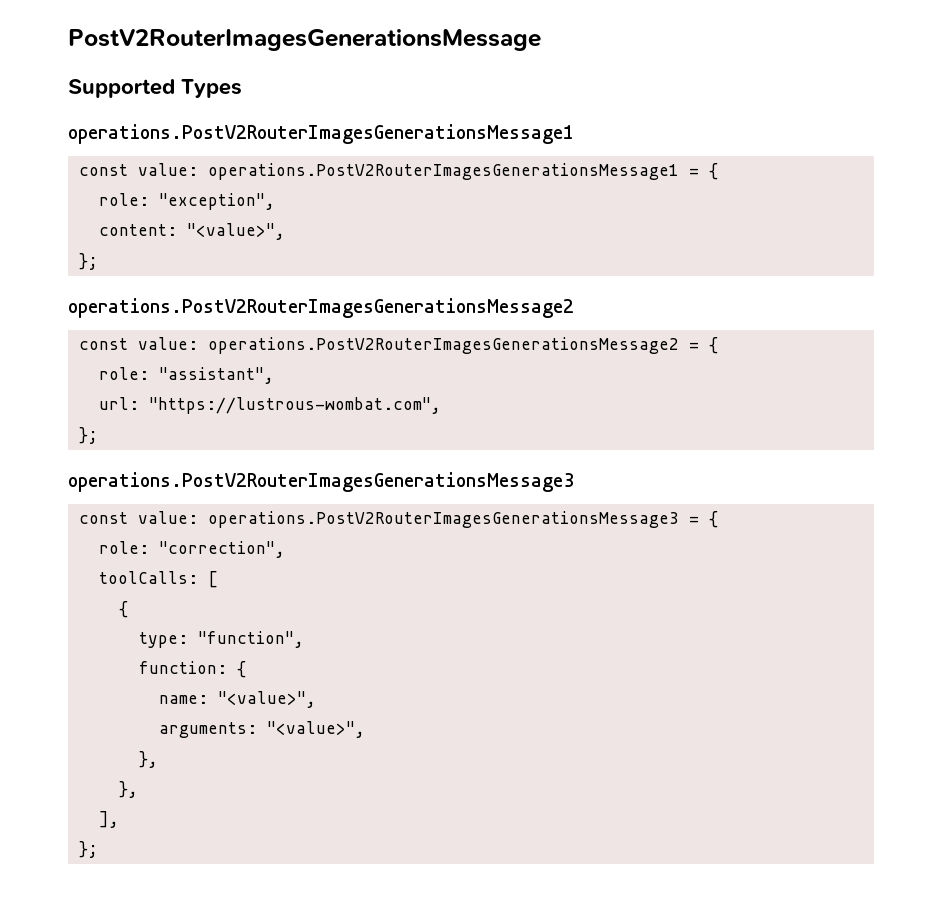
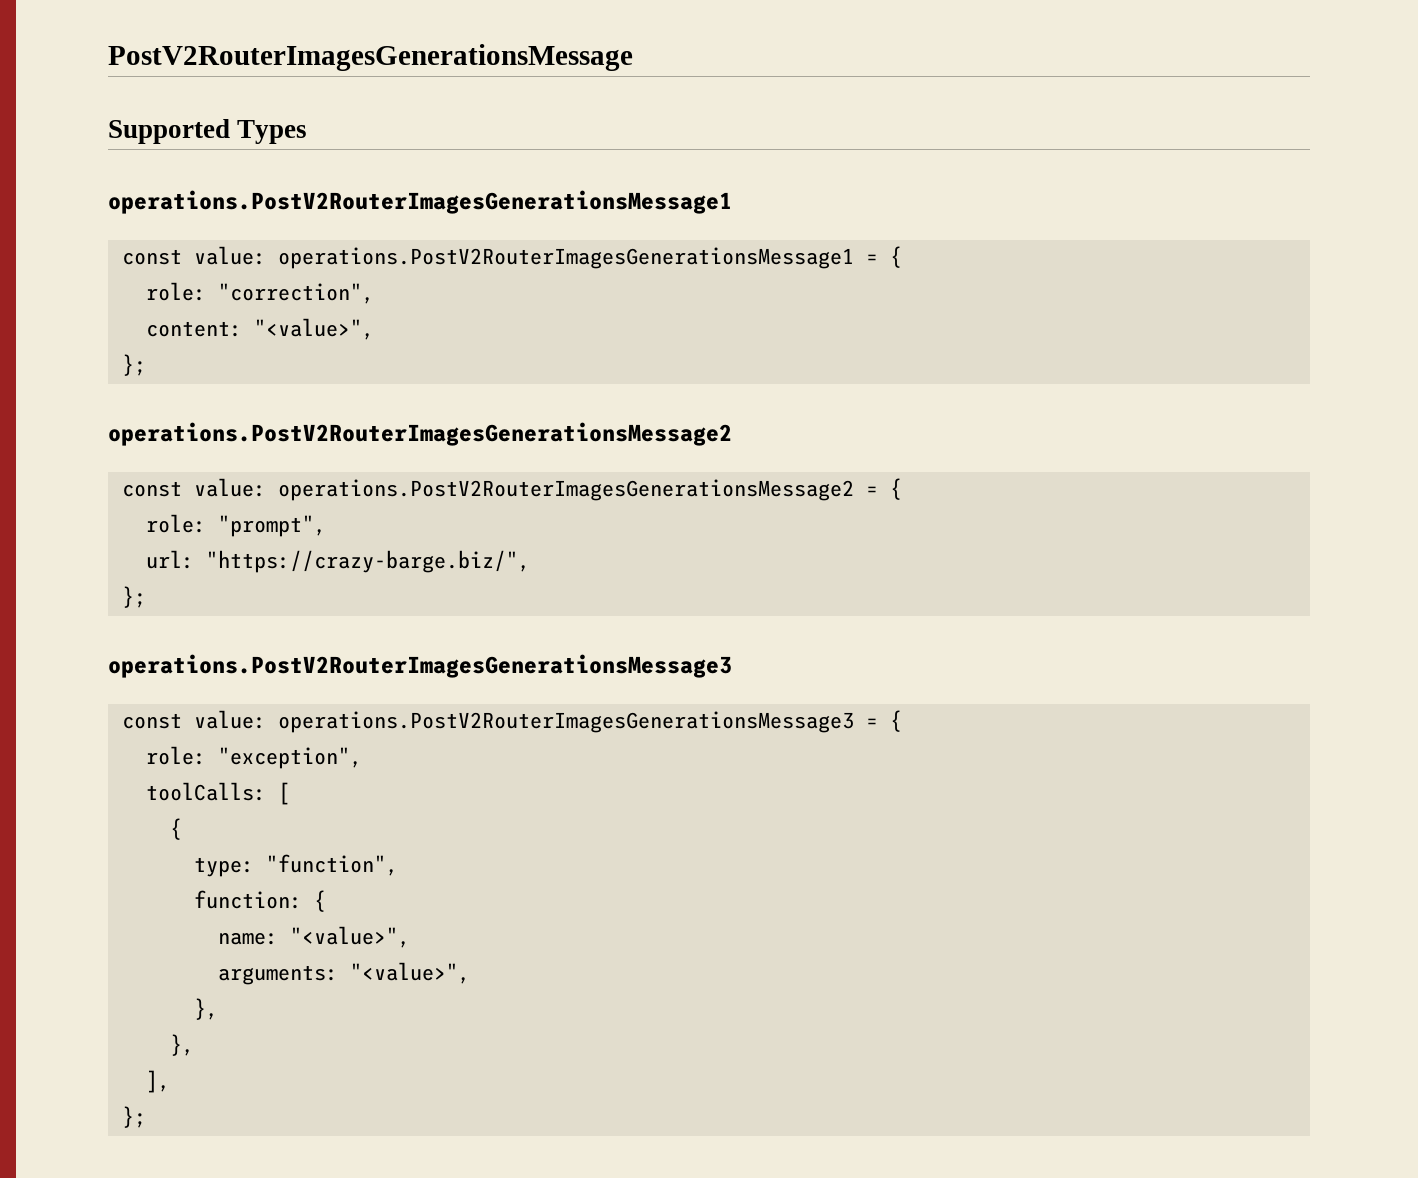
[158,193,275,210] "exception", -> [217,283,374,304] "correction",
[158,367,274,384] "assistant", -> [217,515,326,537] "prompt",
[148,397,441,414] "https://lustrous-wombat.com", -> [205,550,530,573] "https://crazy-barge.biz/",
[158,541,285,558] "correction", -> [217,747,362,769] "exception",

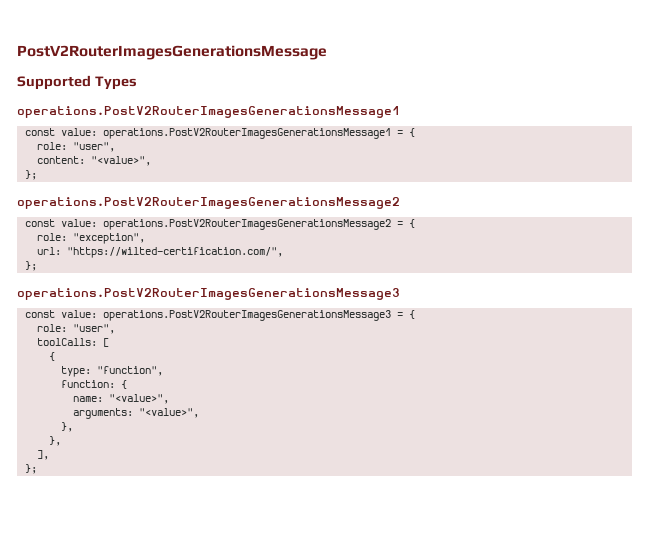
[217,283,374,304] "correction", -> [72,142,115,152] "user",
[217,515,326,537] "prompt", -> [72,233,145,244] "exception",
[205,550,530,573] "https://crazy-barge.biz/", -> [66,247,283,258] "https://wilted-certification.com/",
[217,747,362,769] "exception", -> [72,324,115,334] "user",

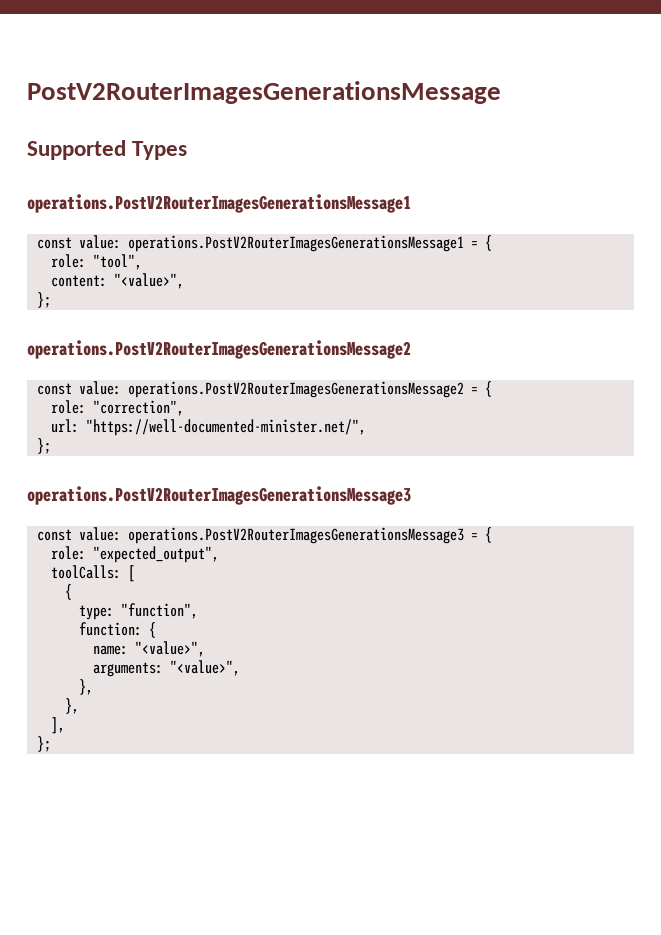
[72,142,115,152] "user", -> [93,254,143,270] "tool",
[72,233,145,244] "exception", -> [93,400,185,416] "correction",
[66,247,283,258] "https://wilted-certification.com/", -> [86,419,367,436] "https://well-documented-minister.net/",
[72,324,115,334] "user", -> [93,546,220,563] "expected_output",

